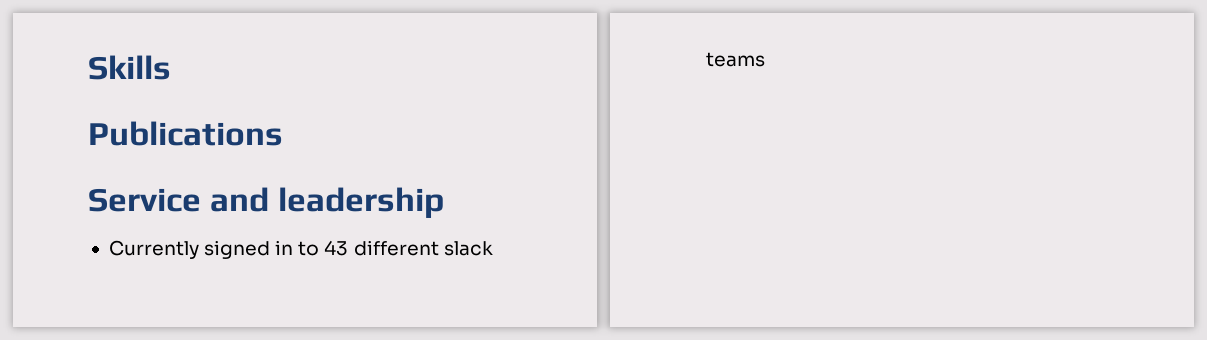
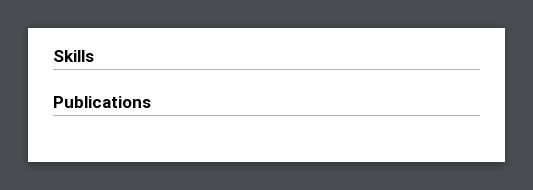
[88,187,445,218] [108,240,493,259] [705,52,765,67] // Service and leadership // Currently signed in to 43 different slack teams -> (151, 102) none

